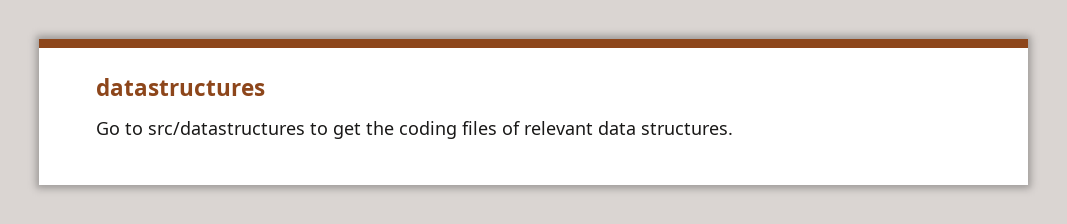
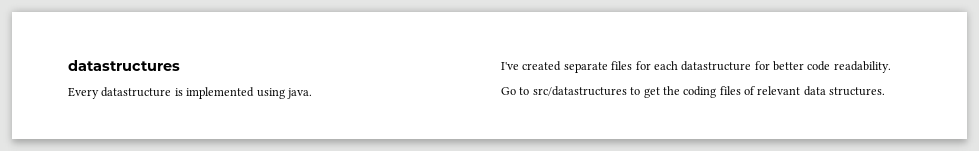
(265, 87) none -> [68,87,312,99] [501,61,891,73] // Every datastructure is implemented using java. // I've created separate files for each datastructure for better code readability.

